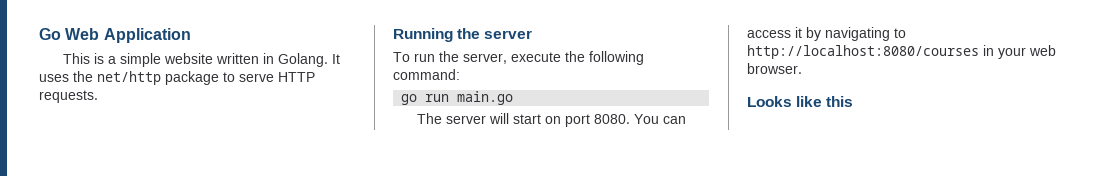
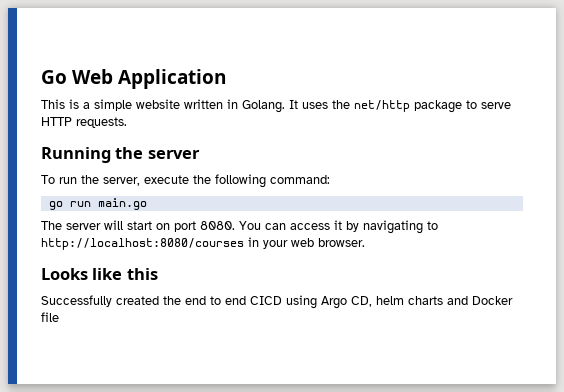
(854, 101) none -> [41,295,513,309] [41,312,59,322] // Successfully created the end to end CICD using Argo CD, helm charts and Docker file

